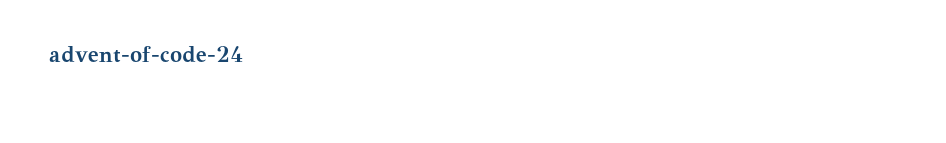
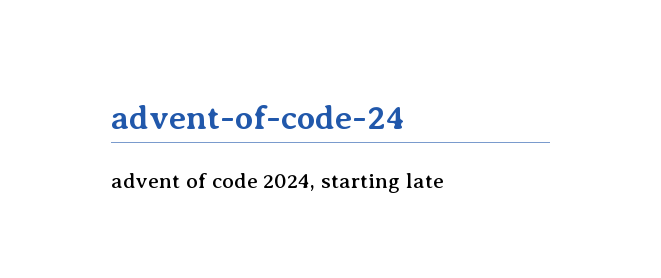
(243, 54) none -> [111,173,445,193] // advent of code 2024, starting late

